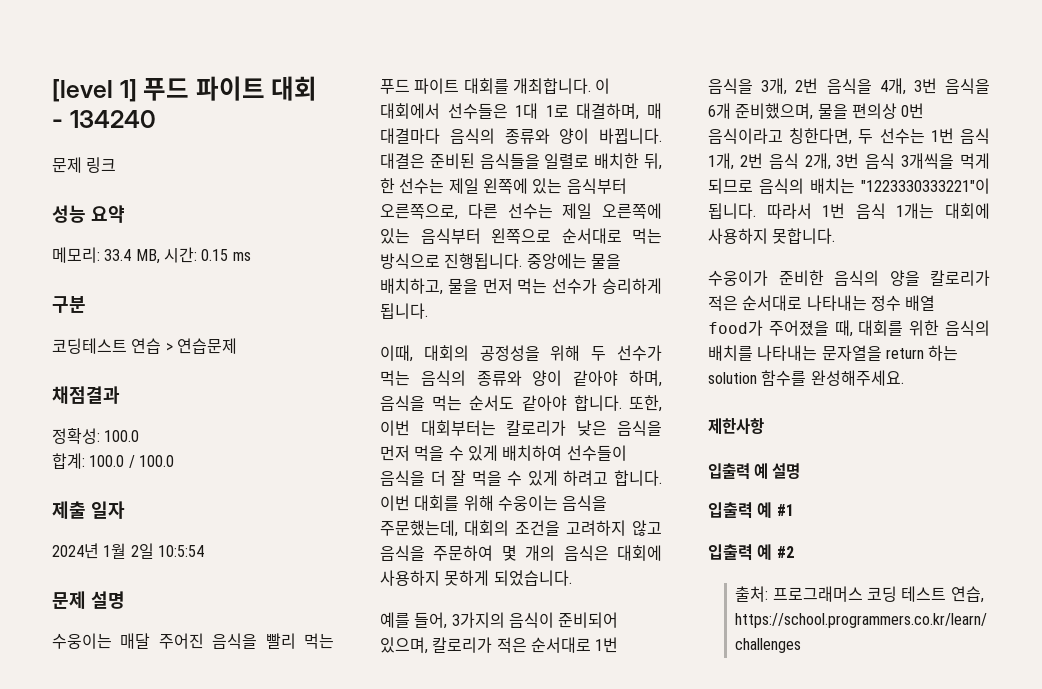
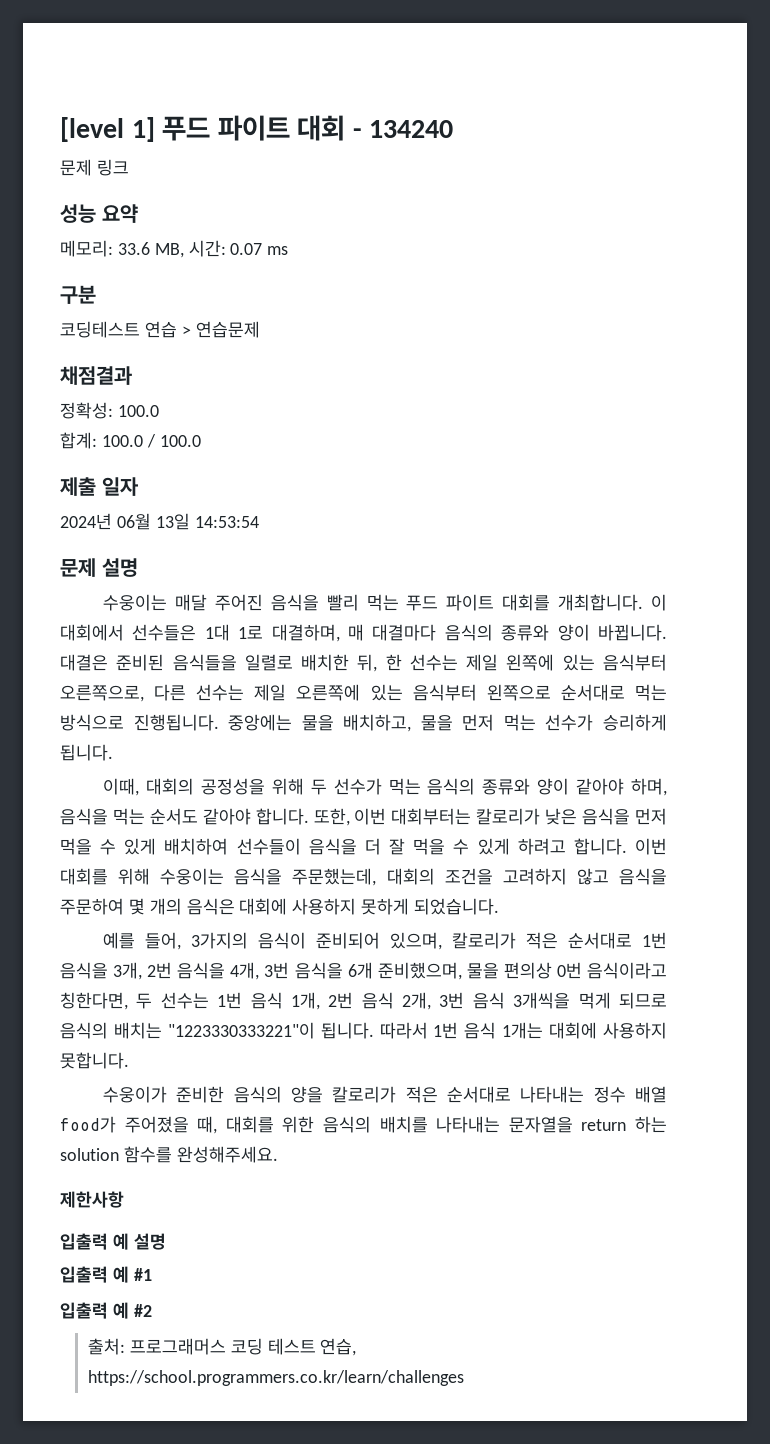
[104,249,132,261] 33.4 -> [117,242,150,255] 33.6
[201,249,229,261] 0.15 -> [230,243,263,255] 0.07
[103,543,204,559] 1월 2일 10:5:54 -> [116,513,259,530] 06월 13일 14:53:54

